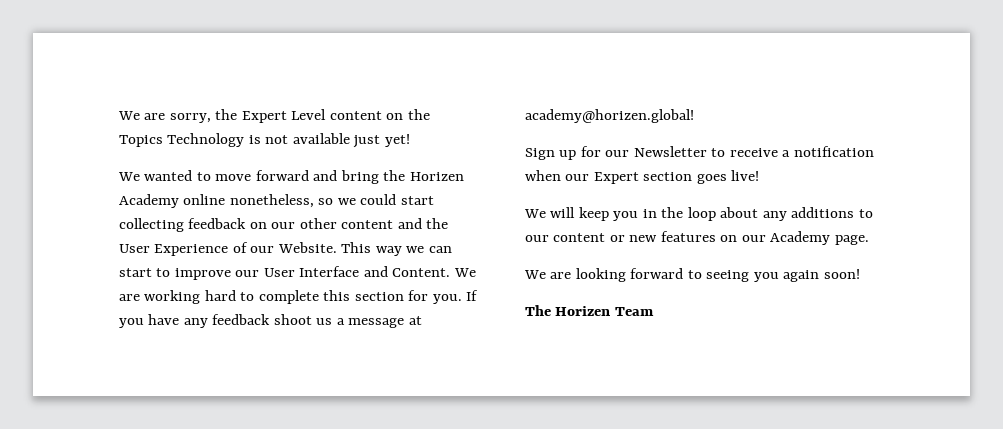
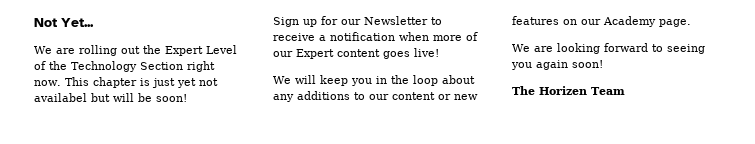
[118,109,430,123] [119,133,410,148] [118,170,464,184] [119,194,434,208] [119,218,449,232] [119,242,452,256] [119,266,476,280] [119,290,479,304] [119,314,422,328] [525,109,694,123] We are sorry, the Expert Level content on the Topics Technology is not available just yet! // We wanted to move forward and bring the Horizen Academy online nonetheless, so we could start collecting feedback on our other content and the User Experience of our Website. This way we can start to improve our User Interface and Content. We are working hard to complete this section for you. If you have any feedback shoot us a message at academy@horizen.global! -> [34,18,94,27] [34,45,237,56] [34,61,215,72] [34,77,218,88] [34,93,187,102] Not Yet... // We are rolling out the Expert Level of the Technology Section right now. This chapter is just yet not availabel but will be soon!
(561, 175) none -> [433,32,478,41] more of
[643,172,693,181] section -> [337,49,380,57] content

